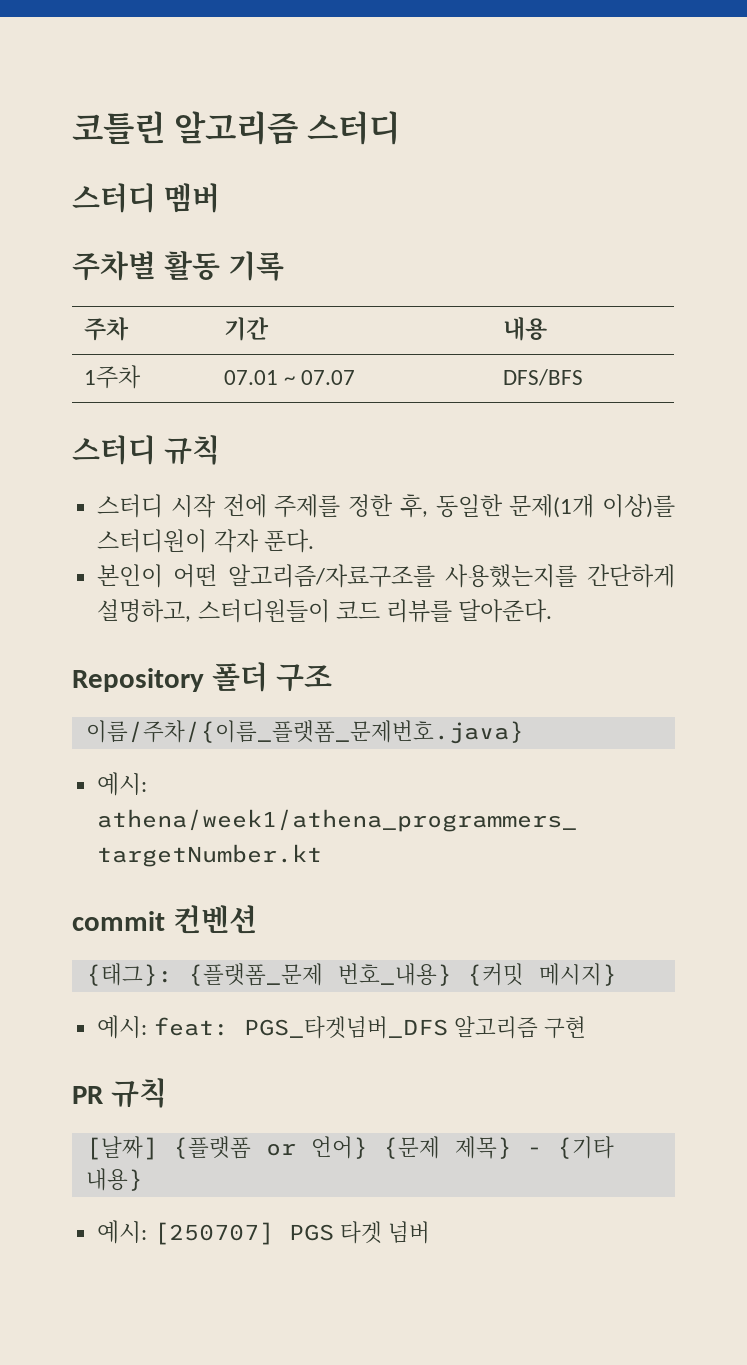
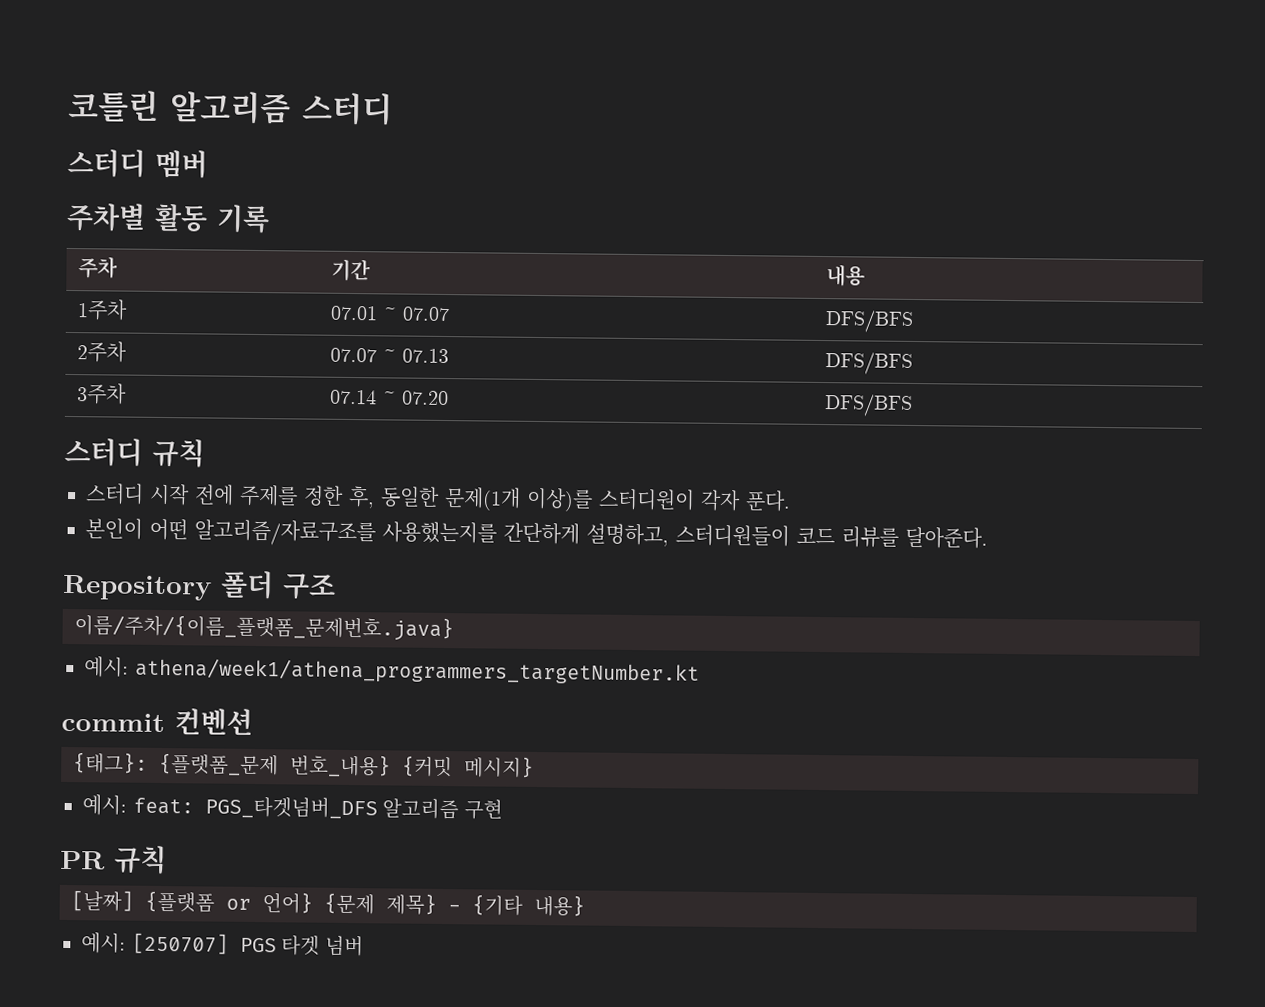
(583, 377) none -> [77,341,128,363] [330,347,450,364] [825,352,914,375] [77,383,128,405] [330,389,450,406] [824,394,914,417] // 2주차 | 07.07 ~ 07.13 | DFS/BFS // 3주차 | 07.14 ~ 07.20 | DFS/BFS

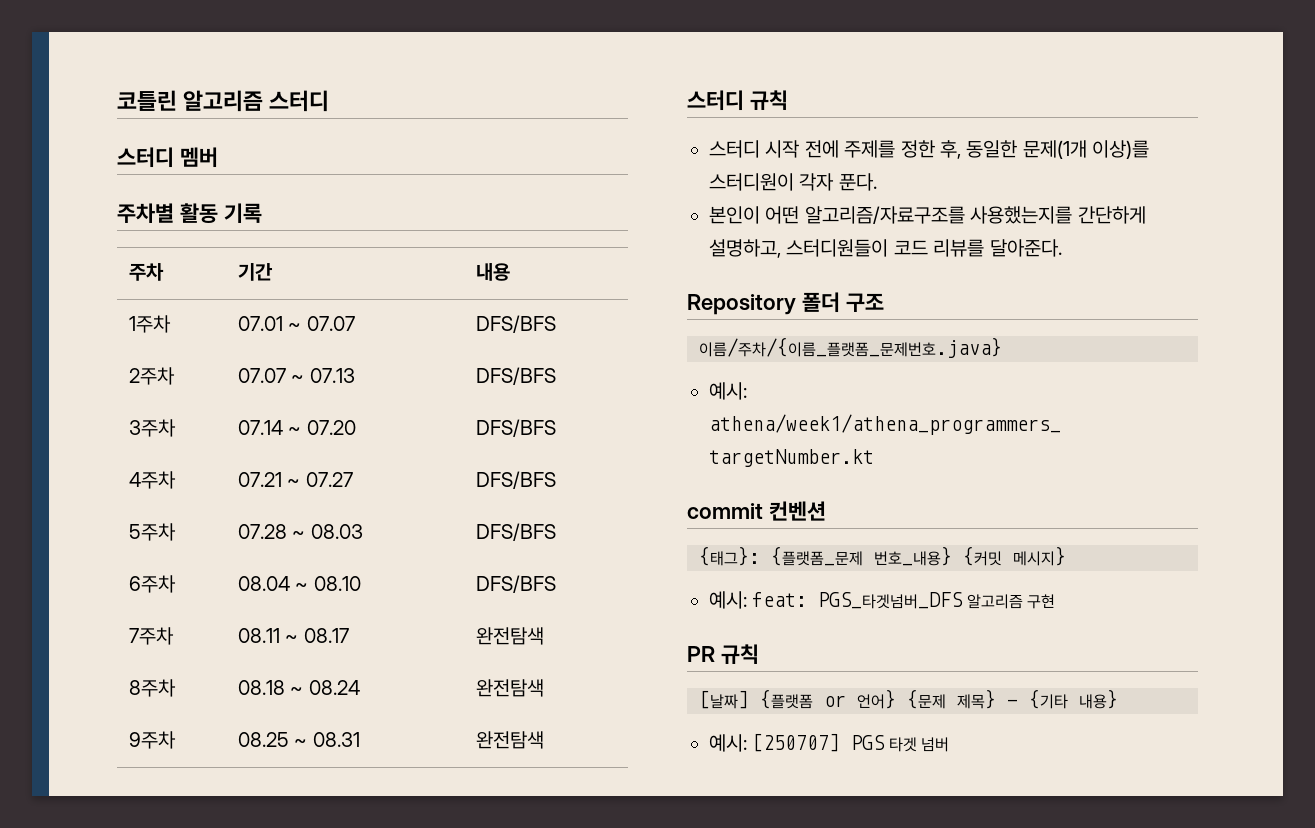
(914, 405) none -> [128,471,176,489] [237,472,353,487] [475,471,556,489] [128,523,176,541] [237,524,363,539] [475,523,556,541] [128,575,176,593] [237,576,361,591] [475,575,556,593] [128,627,174,645] [237,628,349,643] [475,627,544,645] [128,679,176,697] [237,680,360,695] [475,679,544,697] [128,731,176,749] [237,732,360,747] [475,731,544,749] // 4주차 | 07.21 ~ 07.27 | DFS/BFS // 5주차 | 07.28 ~ 08.03 | DFS/BFS // 6주차 | 08.04 ~ 08.10 | DFS/BFS // 7주차 | 08.11 ~ 08.17 | 완전탐색 // 8주차 | 08.18 ~ 08.24 | 완전탐색 // 9주차 | 08.25 ~ 08.31 | 완전탐색

